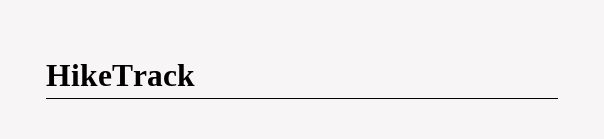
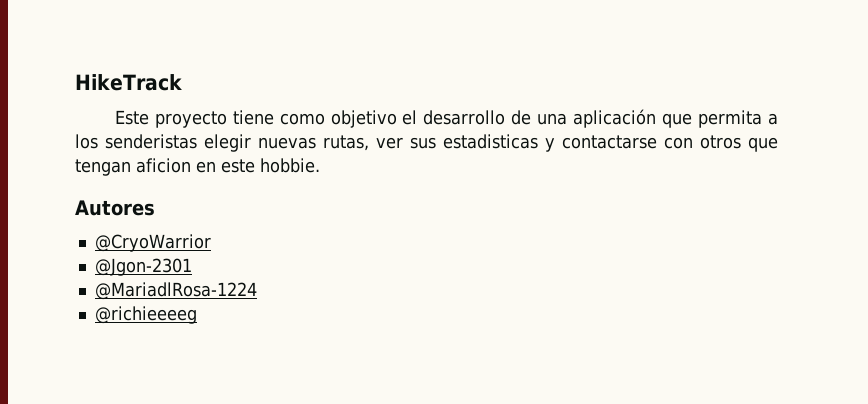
(195, 75) none -> [114,109,778,128] [75,134,778,152] [75,158,320,176] [75,200,155,216] [94,234,211,252] [94,258,192,276] [94,282,257,300] [94,306,197,324] // Este proyecto tiene como objetivo el desarrollo de una aplicación que permita a los senderistas elegir nuevas rutas, ver sus estadisticas y contactarse con otros que tengan aficion en este hobbie. // Autores // @CryoWarrior // @Jgon-2301 // @MariadlRosa-1224 // @richieeeeg

